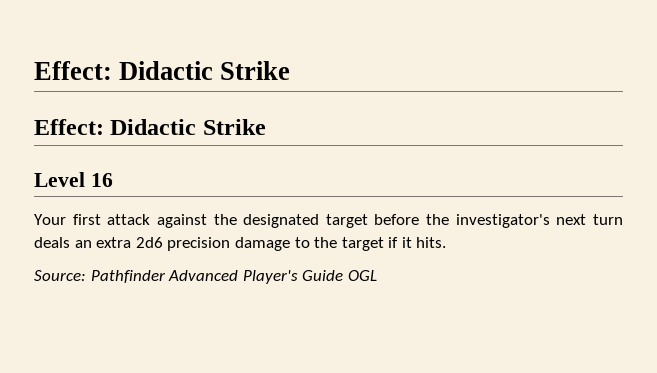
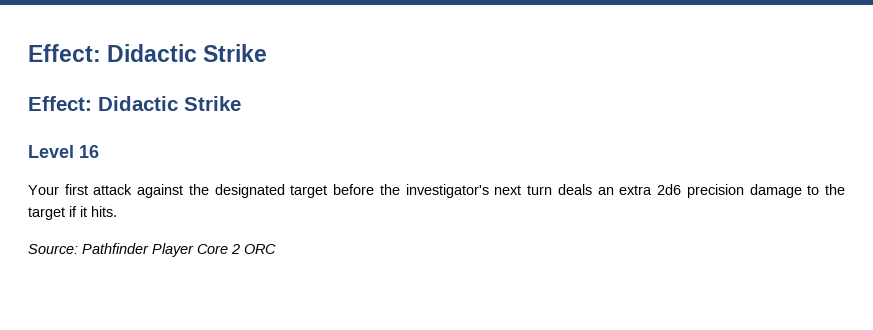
[168,270,377,284] Advanced Player's Guide OGL -> [152,243,276,257] Player Core 2 ORC

